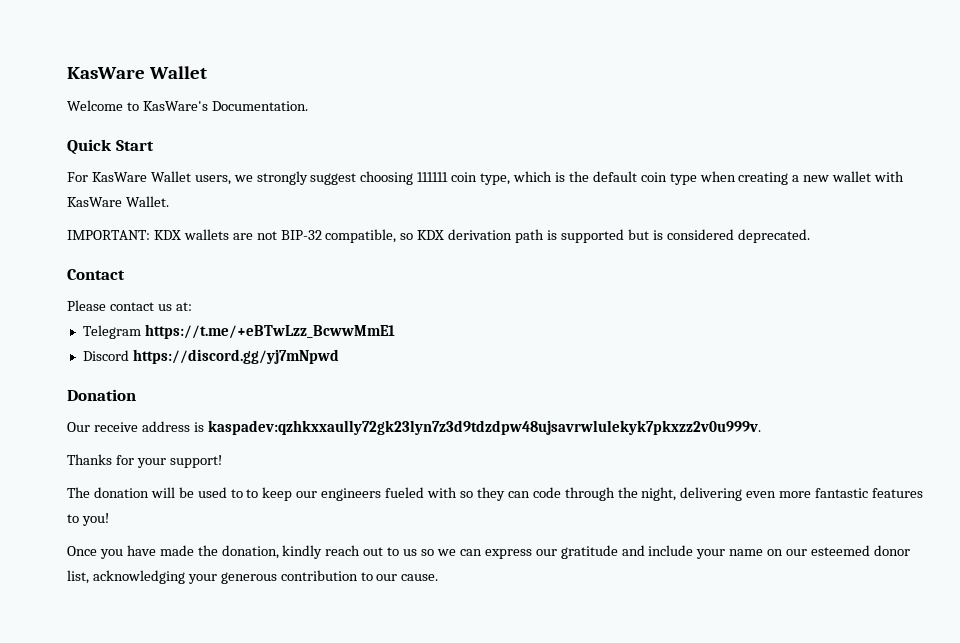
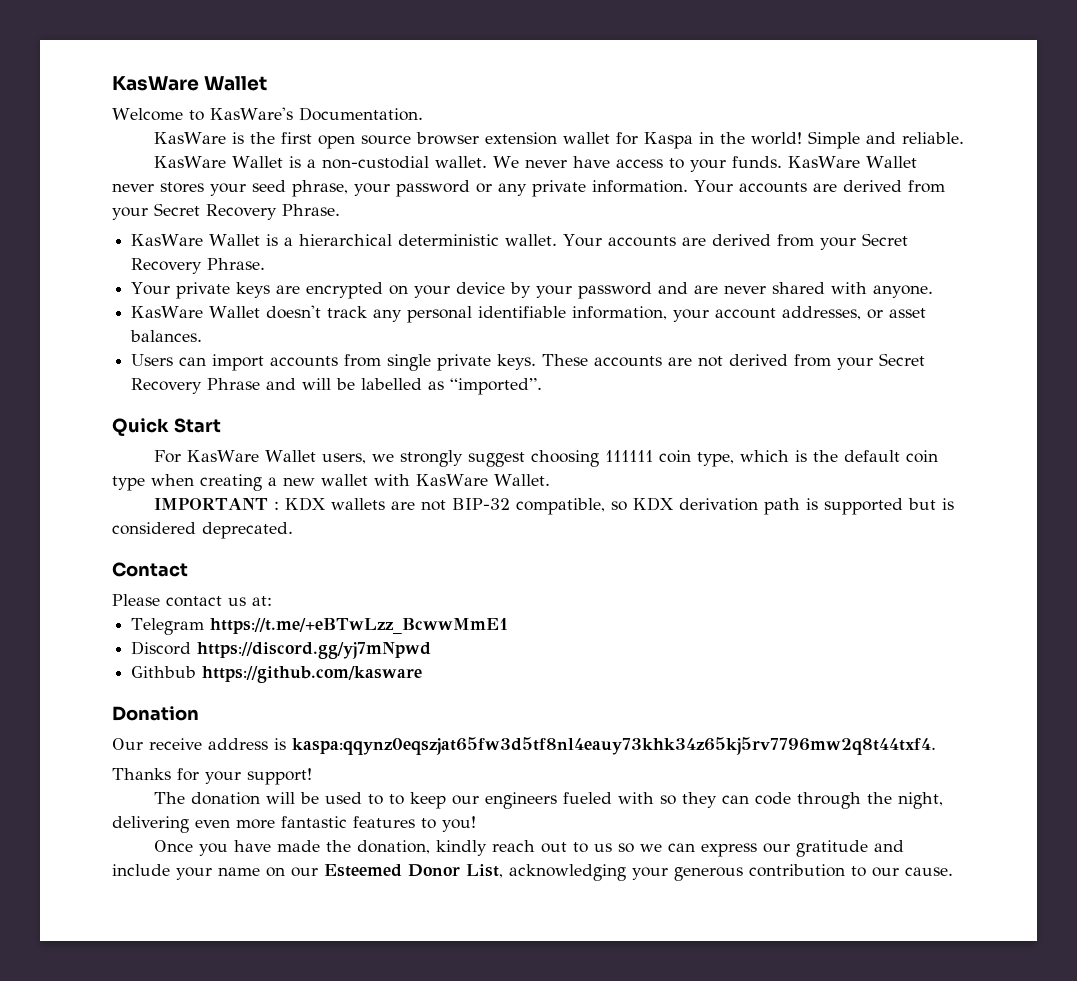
(308, 106) none -> [154,131,965,149] [154,156,918,172] [112,180,945,197] [112,203,340,220] [131,233,909,250] [131,258,266,274] [131,282,934,299] [131,305,927,323] [130,330,203,342] [131,353,926,371] [131,378,543,395] // KasWare is the first open source browser extension wallet for Kaspa in the world! Simple and reliable. // KasWare Wallet is a non-custodial wallet. We never have access to your funds. KasWare Wallet never stores your seed phrase, your password or any private information. Your accounts are derived from your Secret Recovery Phrase. // KasWare Wallet is a hierarchical deterministic wallet. Your accounts are derived from your Secret Recovery Phrase. // Your private keys are encrypted on your device by your password and are never shared with anyone. // KasWare Wallet doesn't track any personal identifiable information, your account addresses, or asset balances. // Users can import accounts from single private keys. These accounts are not derived from your Secret Recovery Phrase and will be labelled as “imported”.
[67,230,150,240] IMPORTANT: -> [154,498,280,510] IMPORTANT :
(339, 356) none -> [131,666,423,683] // Githbub https://github.com/kasware
[207,420,761,435] kaspadev:qzhkxxaully72gk23lyn7z3d9tdzdpw48ujsavrwlulekyk7pkxzz2v0u999v. -> [292,737,936,755] kaspa:qqynz0eqszjat65fw3d5tf8nl4eauy73khk34z65kj5rv7796mw2q8t44txf4.
[811,545,910,556] [67,570,89,584] esteemed donor list, -> [324,864,503,878] Esteemed Donor List,

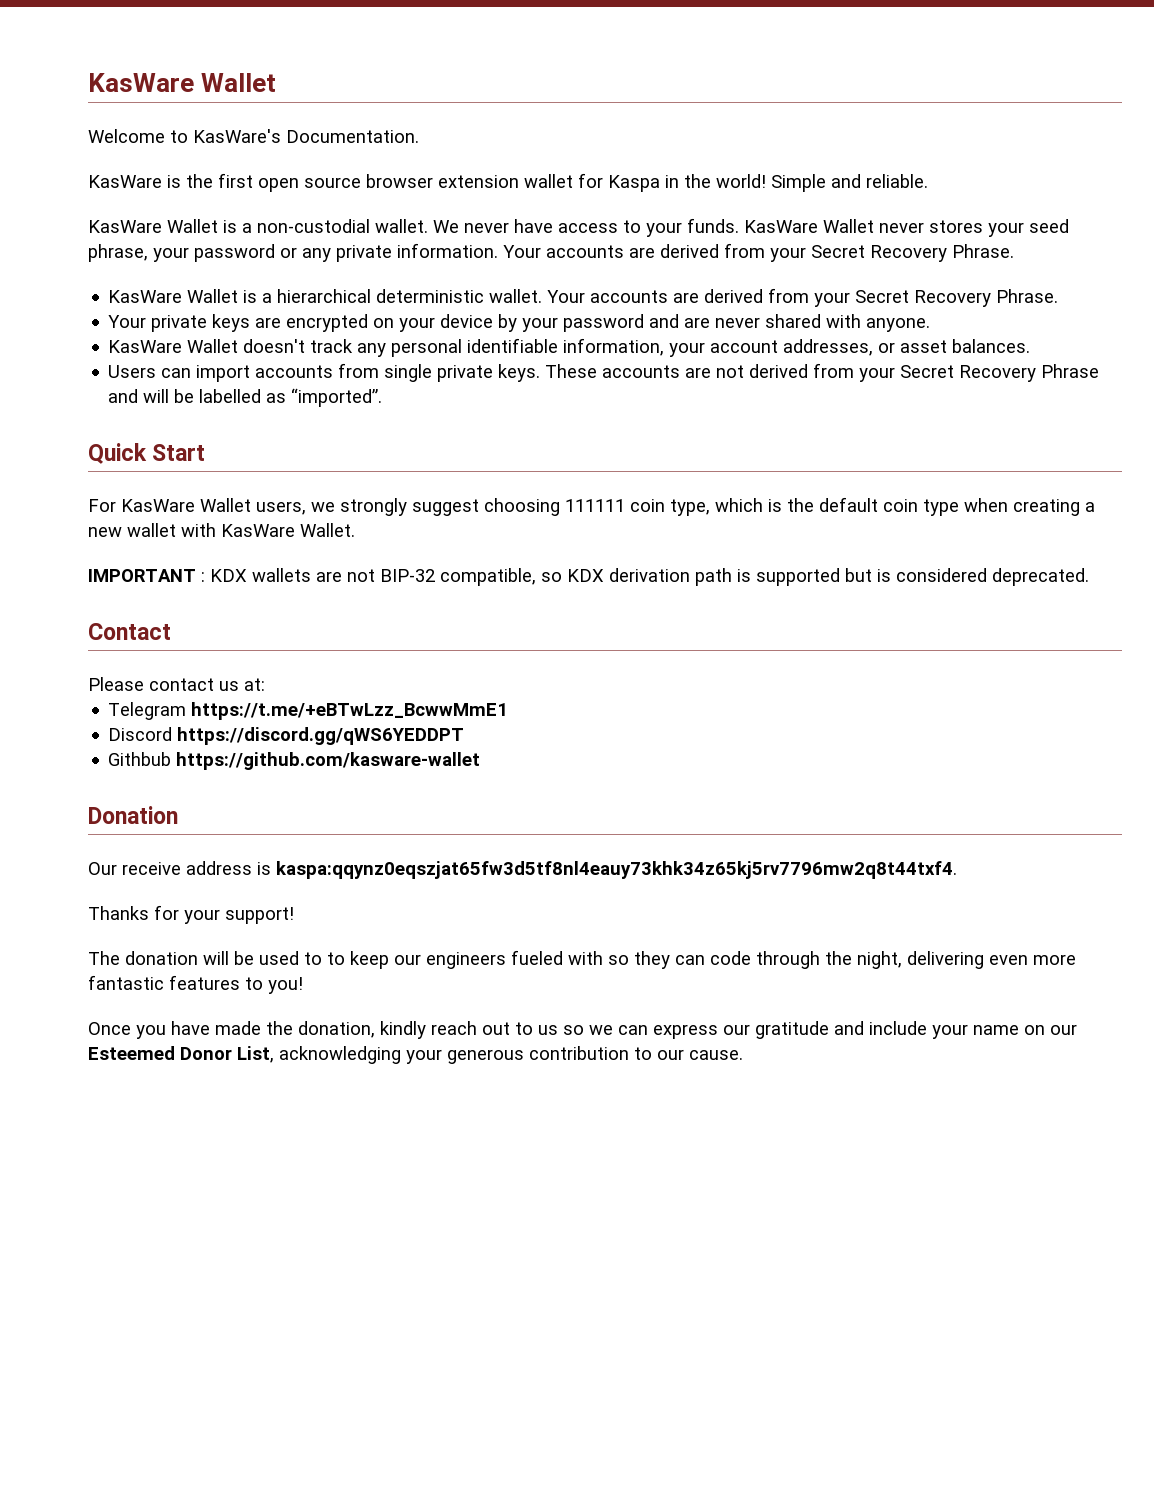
[197,642,432,659] https://discord.gg/yj7mNpwd -> [177,727,465,745] https://discord.gg/qWS6YEDDPT
[202,666,423,683] https://github.com/kasware -> [176,752,481,770] https://github.com/kasware-wallet

